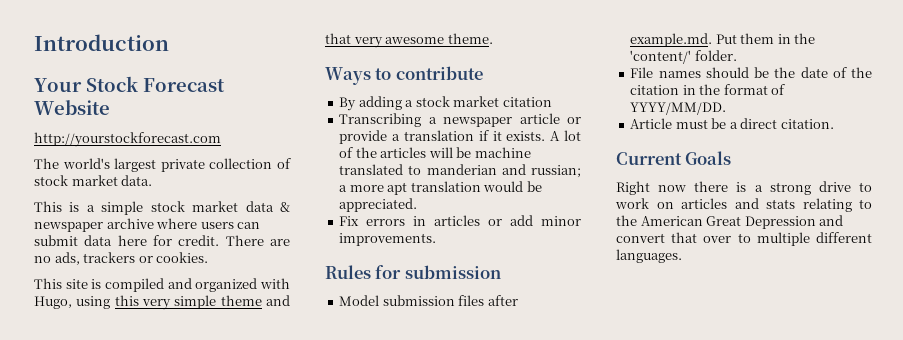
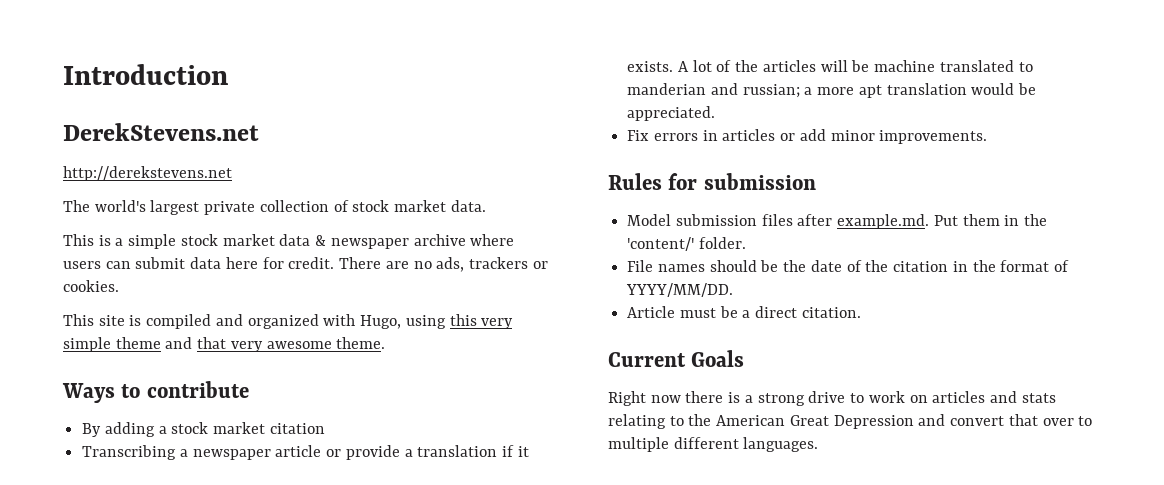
[34,76,225,92] [34,100,110,115] [34,132,221,147] Your Stock Forecast Website // http://yourstockforecast.com -> [63,123,259,141] [63,166,232,181] DerekStevens.net // http://derekstevens.net

